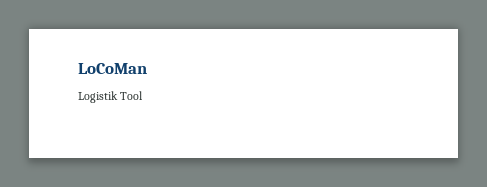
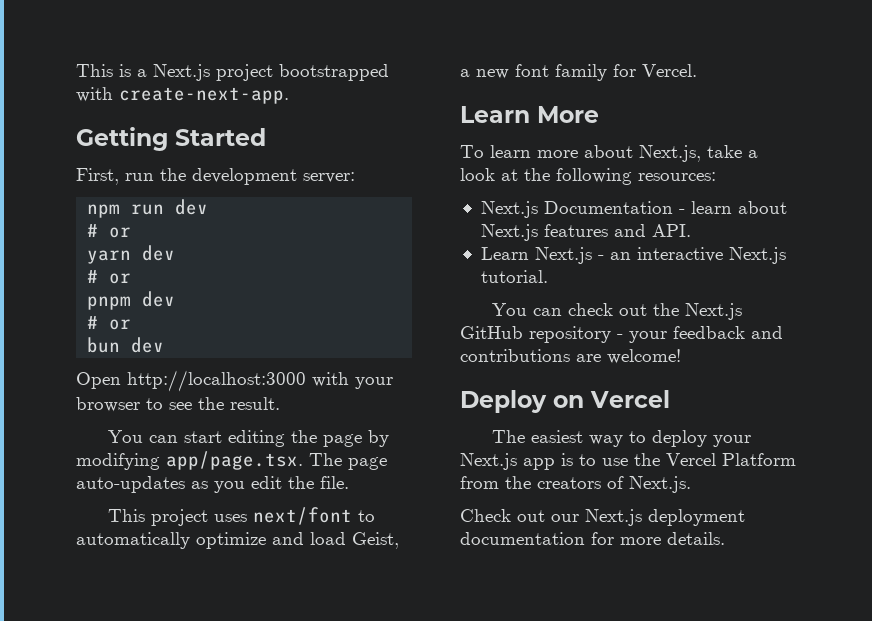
[78,63,147,74] [78,91,144,103] LoCoMan // Logistik Tool -> [76,64,389,81] [76,87,289,104] [76,127,266,151] [76,168,355,185] [87,199,209,218] [87,224,132,238] [87,245,176,264] [87,270,132,284] [87,291,176,310] [87,316,132,330] [87,337,165,353] [76,370,393,392] [76,397,280,412] [107,430,389,447] [76,451,387,470] [76,476,349,493] [107,507,375,526] [76,532,399,549] [460,64,697,81] [460,106,599,123] [460,145,758,162] [460,168,716,185] [480,201,787,218] [480,224,691,241] [480,247,786,264] [480,270,548,283] [491,303,742,320] [460,326,783,343] [460,349,681,364] [460,390,670,413] [491,430,751,447] [460,453,796,470] [460,476,691,493] [460,509,745,526] [460,532,725,545] This is a Next.js project bootstrapped with create-next-app. // Getting Started // First, run the development server: // npm run dev // # or // yarn dev // # or // pnpm dev // # or // bun dev // Open http://localhost:3000 with your browser to see the result. // You can start editing the page by modifying app/page.tsx. The page auto-updates as you edit the file. // This project uses next/font to automatically optimize and load Geist, a new font family for Vercel. // Learn More // To learn more about Next.js, take a look at the following resources: // Next.js Documentation - learn about Next.js features and API. // Learn Next.js - an interactive Next.js tutorial. // You can check out the Next.js GitHub repository - your feedback and contributions are welcome! // Deploy on Vercel // The easiest way to deploy your Next.js app is to use the Vercel Platform from the creators of Next.js. // Check out our Next.js deployment documentation for more details.

